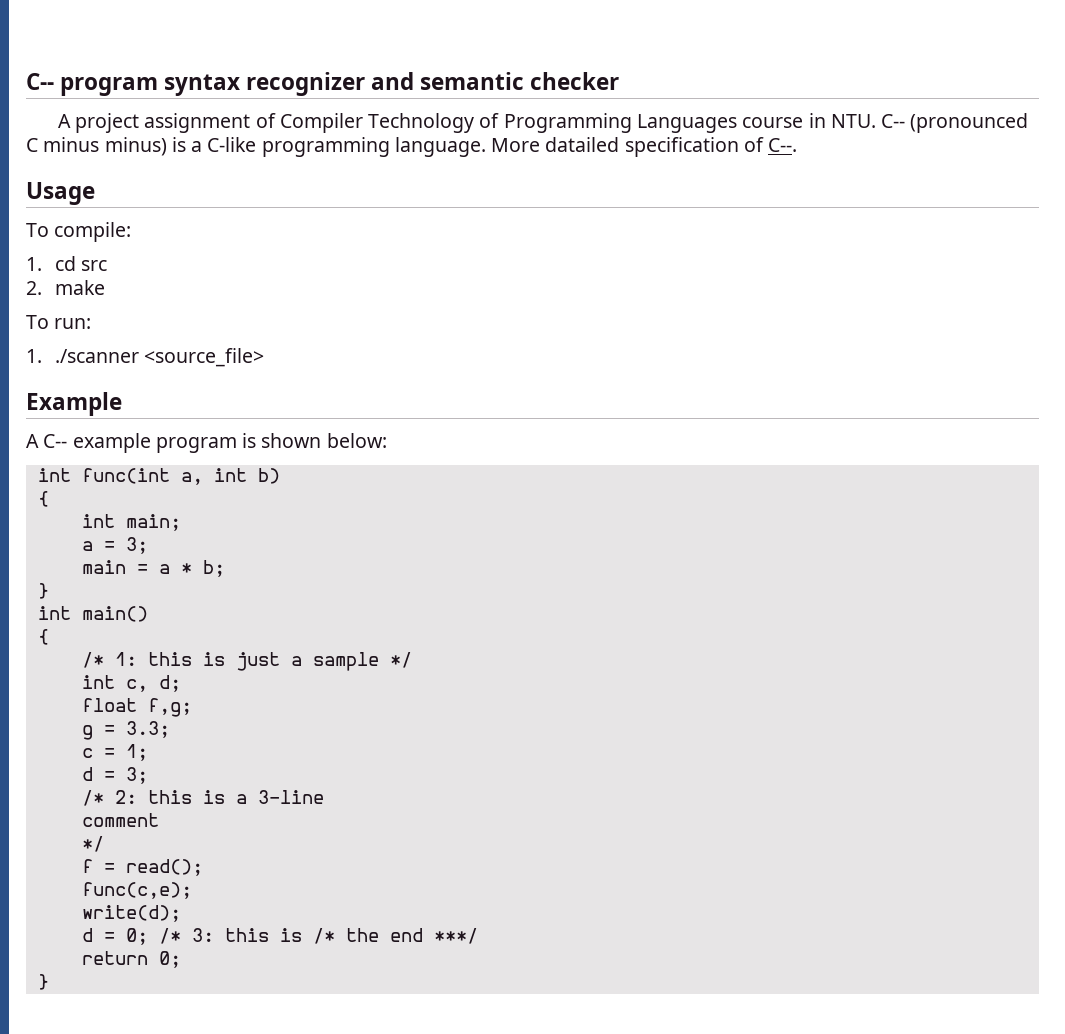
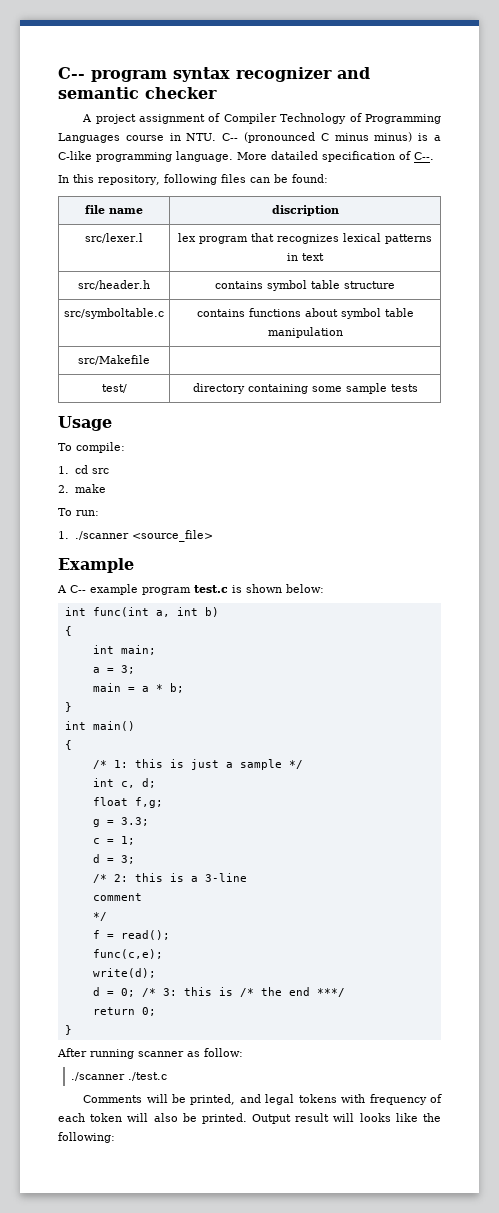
(798, 145) none -> [58,174,328,185] [85,205,143,214] [271,205,339,216] [85,233,144,243] [178,233,433,244] [287,253,324,261] [78,280,151,290] [215,280,396,291] [64,308,164,319] [196,308,414,319] [267,327,343,338] [78,355,150,365] [101,384,127,393] [192,383,418,394] // In this repository, following files can be found: // file name | discription // src/lexer.l | lex program that recognizes lexical patterns in text // src/header.h | contains symbol table structure // src/symboltable.c | contains functions about symbol table manipulation // src/Makefile | // test/ | directory containing some sample tests
(237, 445) none -> [194,585,228,593] test.c
(49, 982) none -> [57,1048,243,1059] [71,1072,168,1081] [83,1094,443,1105] [58,1113,442,1124] [58,1132,115,1143] // After running scanner as follow: // ./scanner ./test.c // Comments will be printed, and legal tokens with frequency of each token will also be printed. Output result will looks like the following:

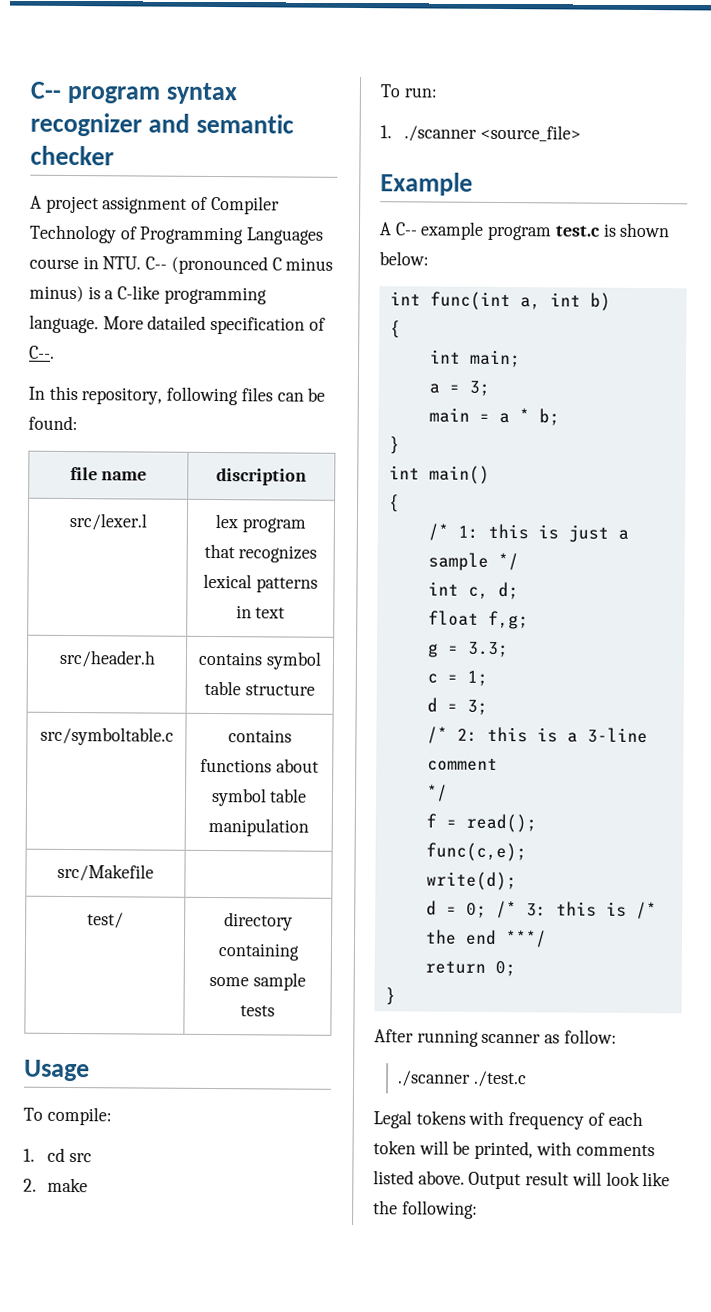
[83,1094,295,1105] Comments will be printed, and legal -> [373,1110,412,1129] Legal
[153,1113,247,1124] also be printed. -> [452,1140,655,1160] [373,1170,465,1185] be printed, with comments listed above.
[359,1113,391,1122] looks -> [605,1171,640,1186] look

